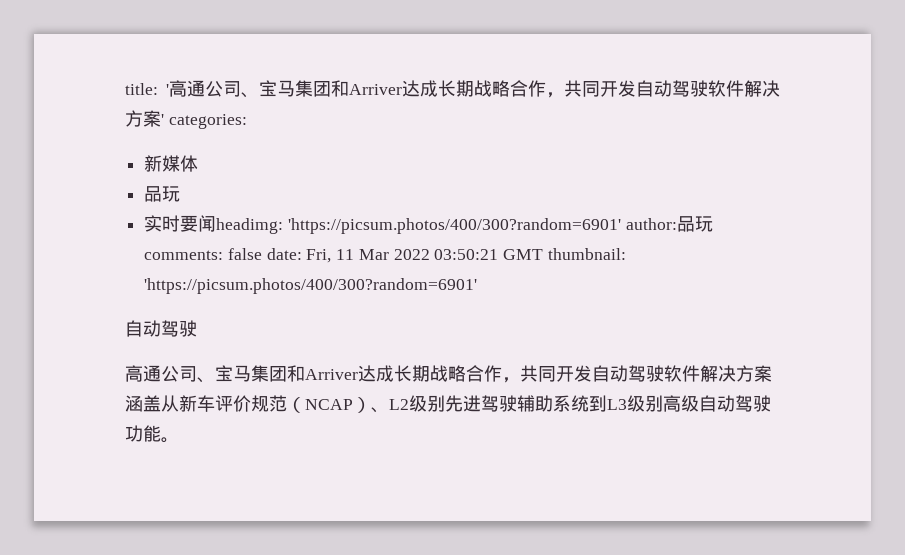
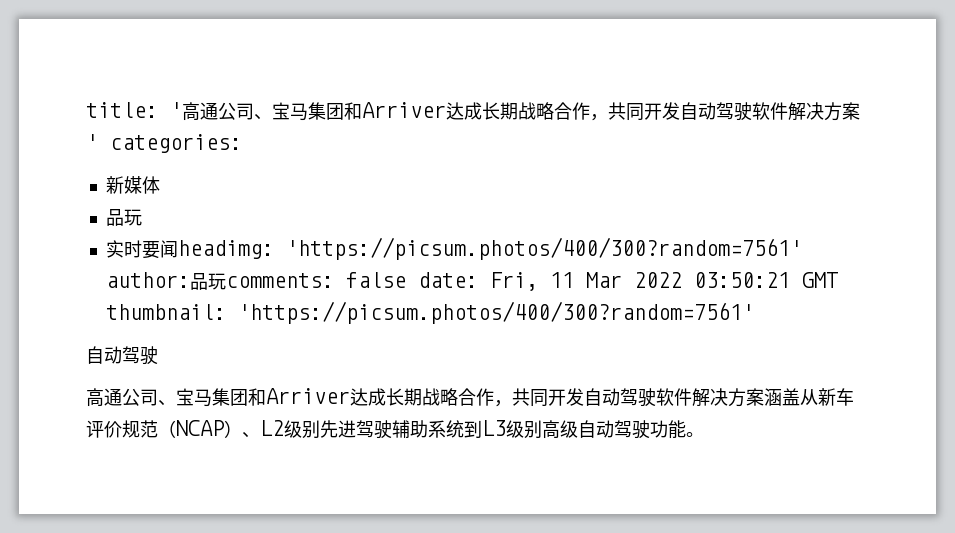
[287,218,621,234] 'https://picsum.photos/400/300?random=6901' -> [285,237,802,260] 'https://picsum.photos/400/300?random=7561'
[144,278,478,294] 'https://picsum.photos/400/300?random=6901' -> [237,301,754,324] 'https://picsum.photos/400/300?random=7561'

